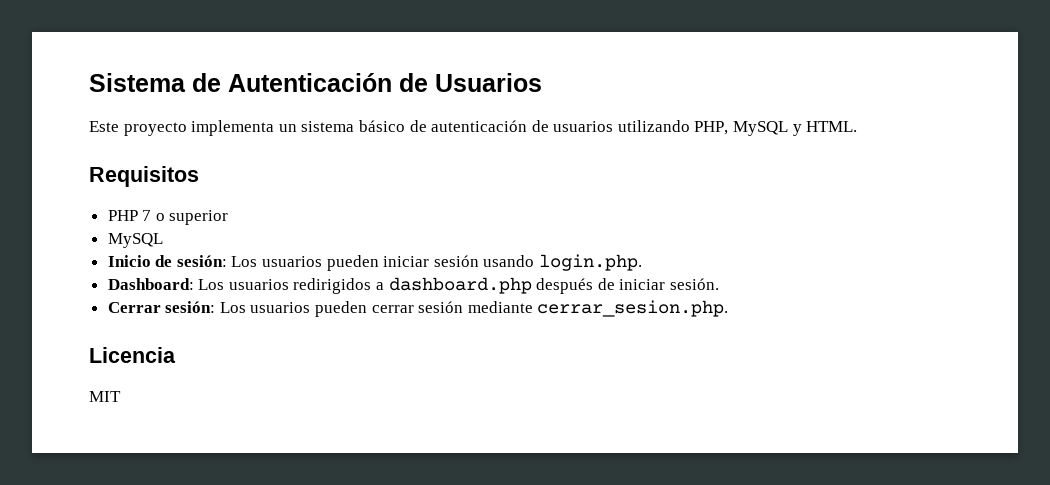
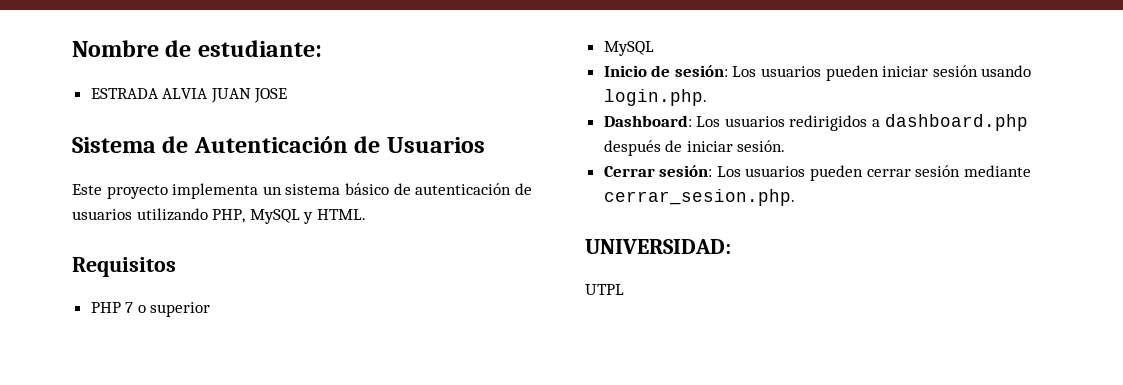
(89, 82) none -> [72,40,322,57] [90,88,288,103] Nombre de estudiante: // ESTRADA ALVIA JUAN JOSE //
[89,347,176,363] [89,391,121,402] Licencia // MIT -> [585,239,731,254] [585,284,624,295] UNIVERSIDAD: // UTPL

